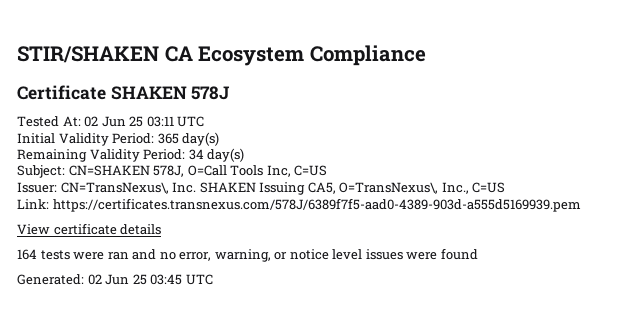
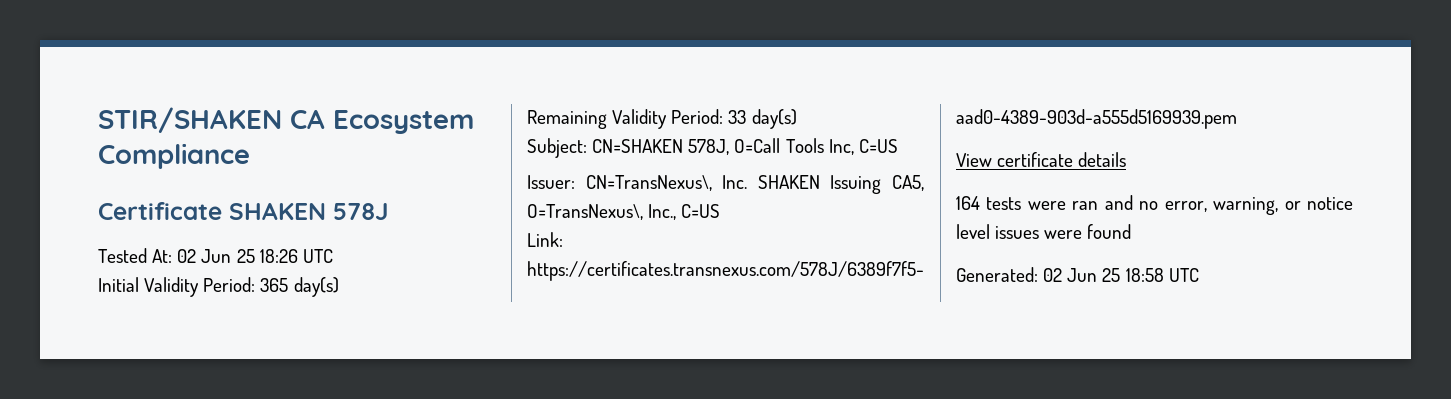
[146,116,174,127] 03:11 -> [259,249,298,263] 18:26
[188,149,204,160] 34 -> [728,110,747,124] 33
[150,274,183,285] 03:45 -> [1125,268,1164,282] 18:58

